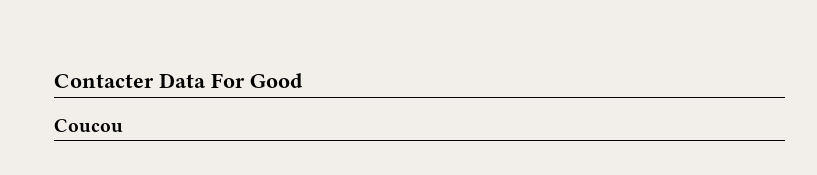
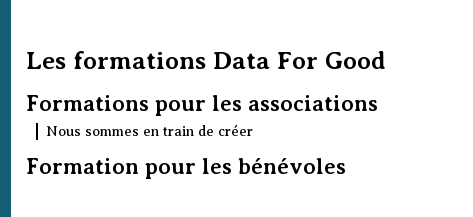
[54,74,154,88] Contacter -> [26,51,206,69] Les formations
[54,119,123,133] Coucou -> [26,95,378,116] [46,124,254,136] [26,158,346,179] Formations pour les associations // Nous sommes en train de créer // Formation pour les bénévoles

